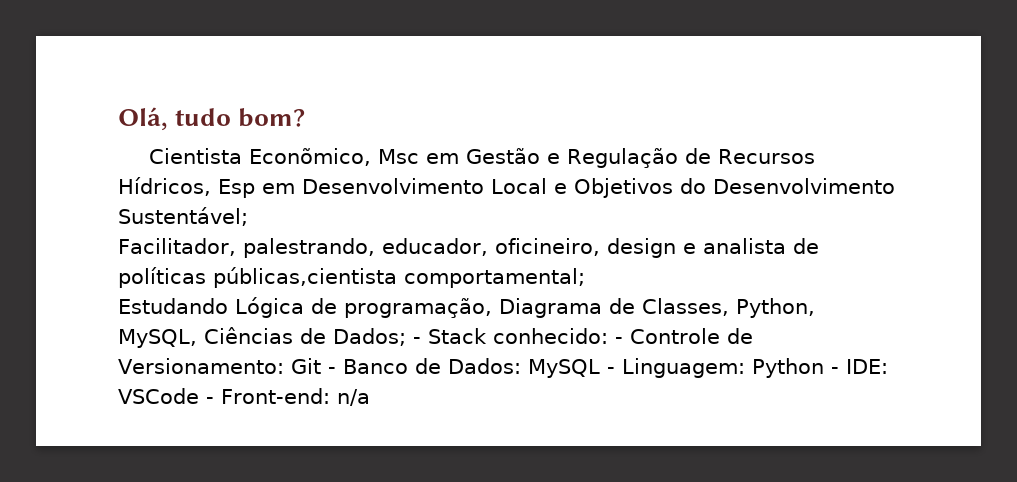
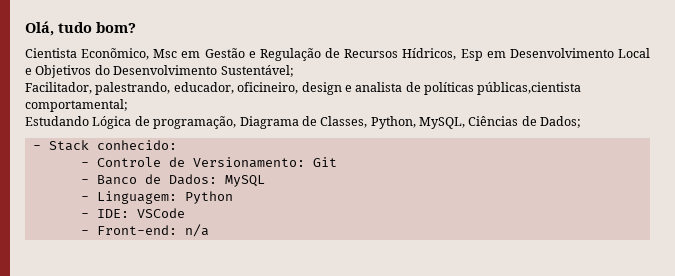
(406, 337) none -> (582, 122) //
(608, 336) none -> (177, 145) //
(321, 366) none -> (337, 162) //
(600, 368) none -> (265, 181) //
(824, 368) none -> (233, 197) //
(199, 396) none -> (185, 213) //

